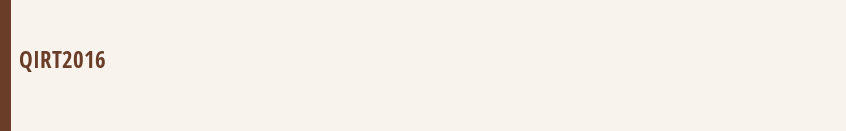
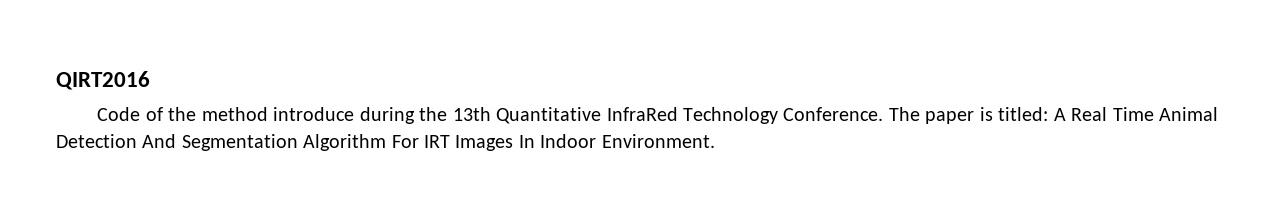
(106, 61) none -> [97,107,1218,124] [56,134,715,151] // Code of the method introduce during the 13th Quantitative InfraRed Technology Conference. The paper is titled: A Real Time Animal Detection And Segmentation Algorithm For IRT Images In Indoor Environment.

